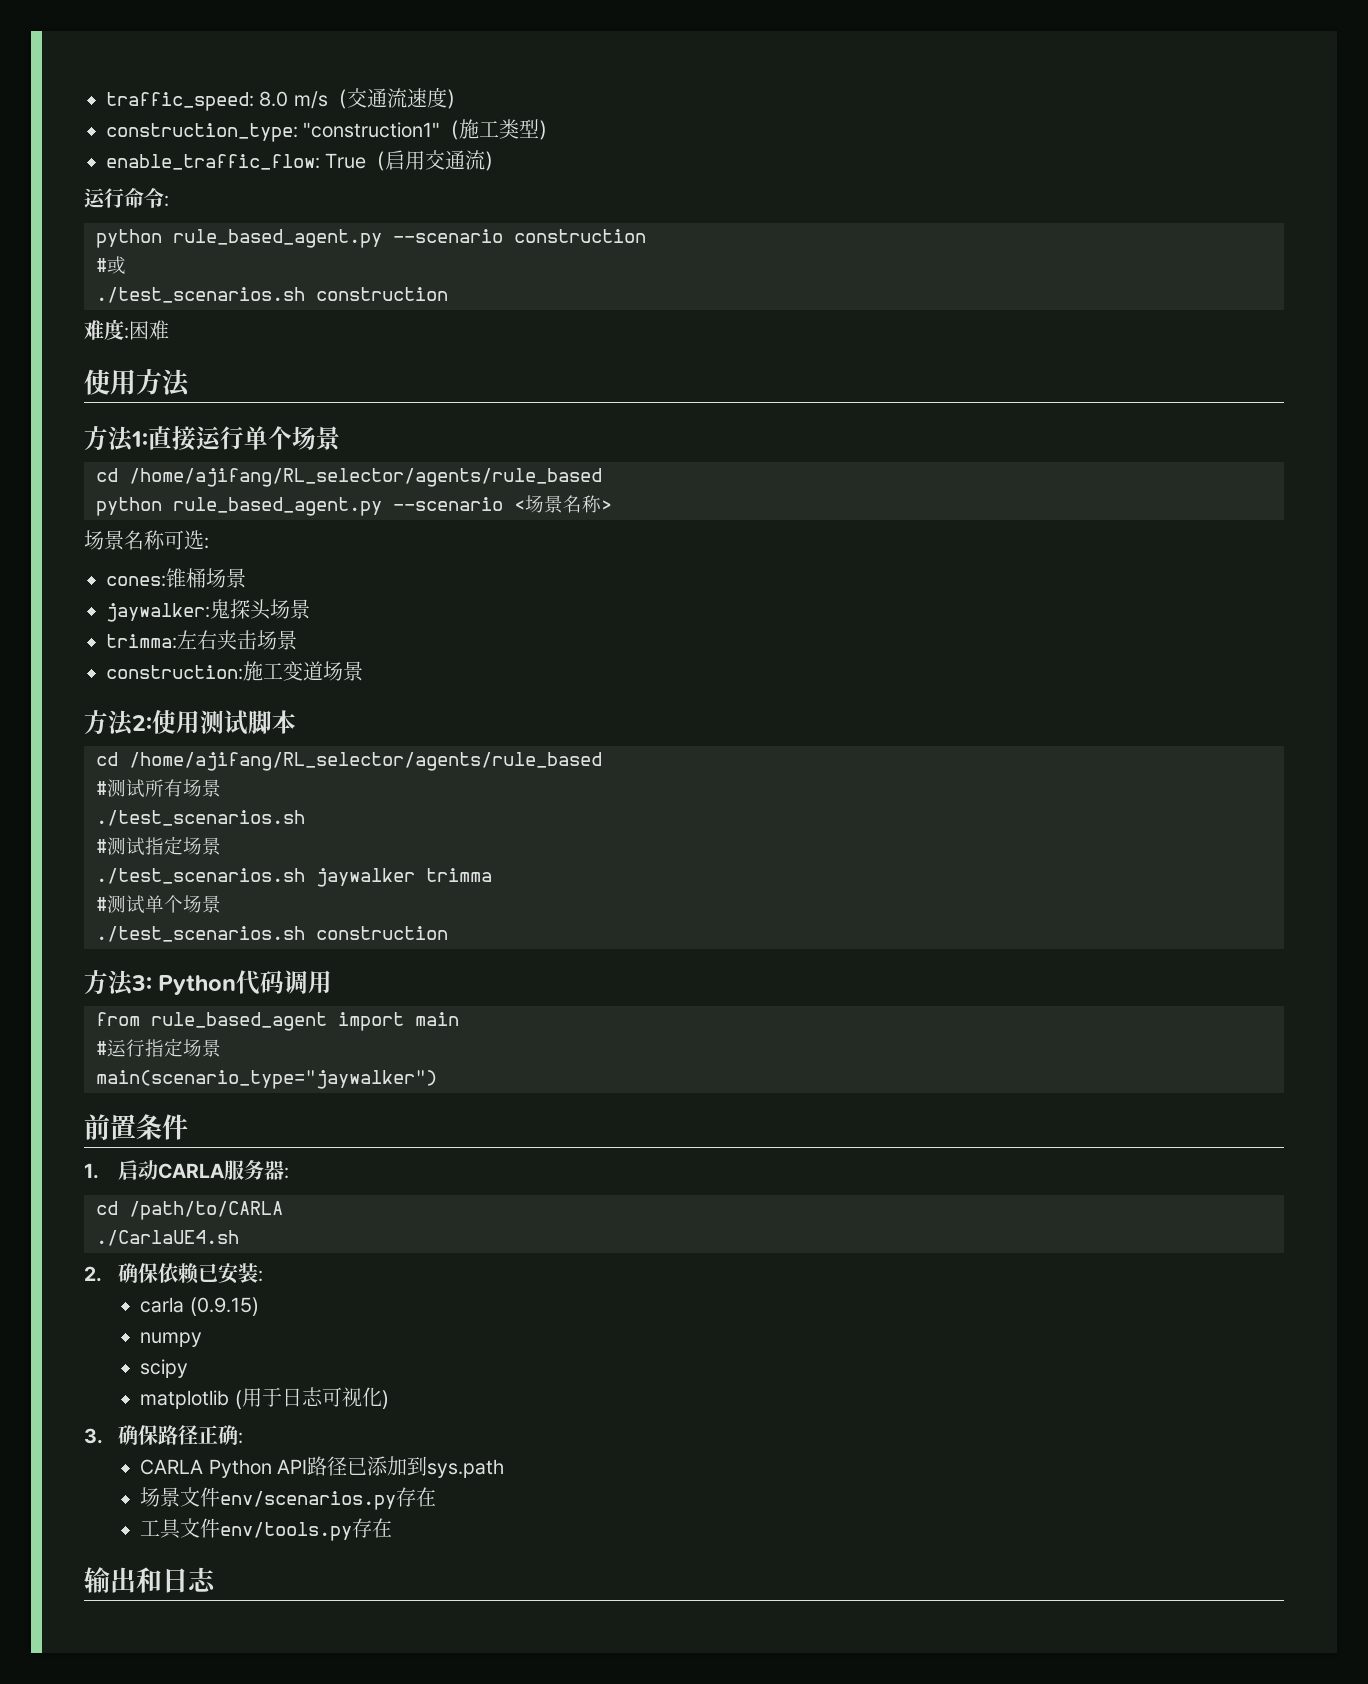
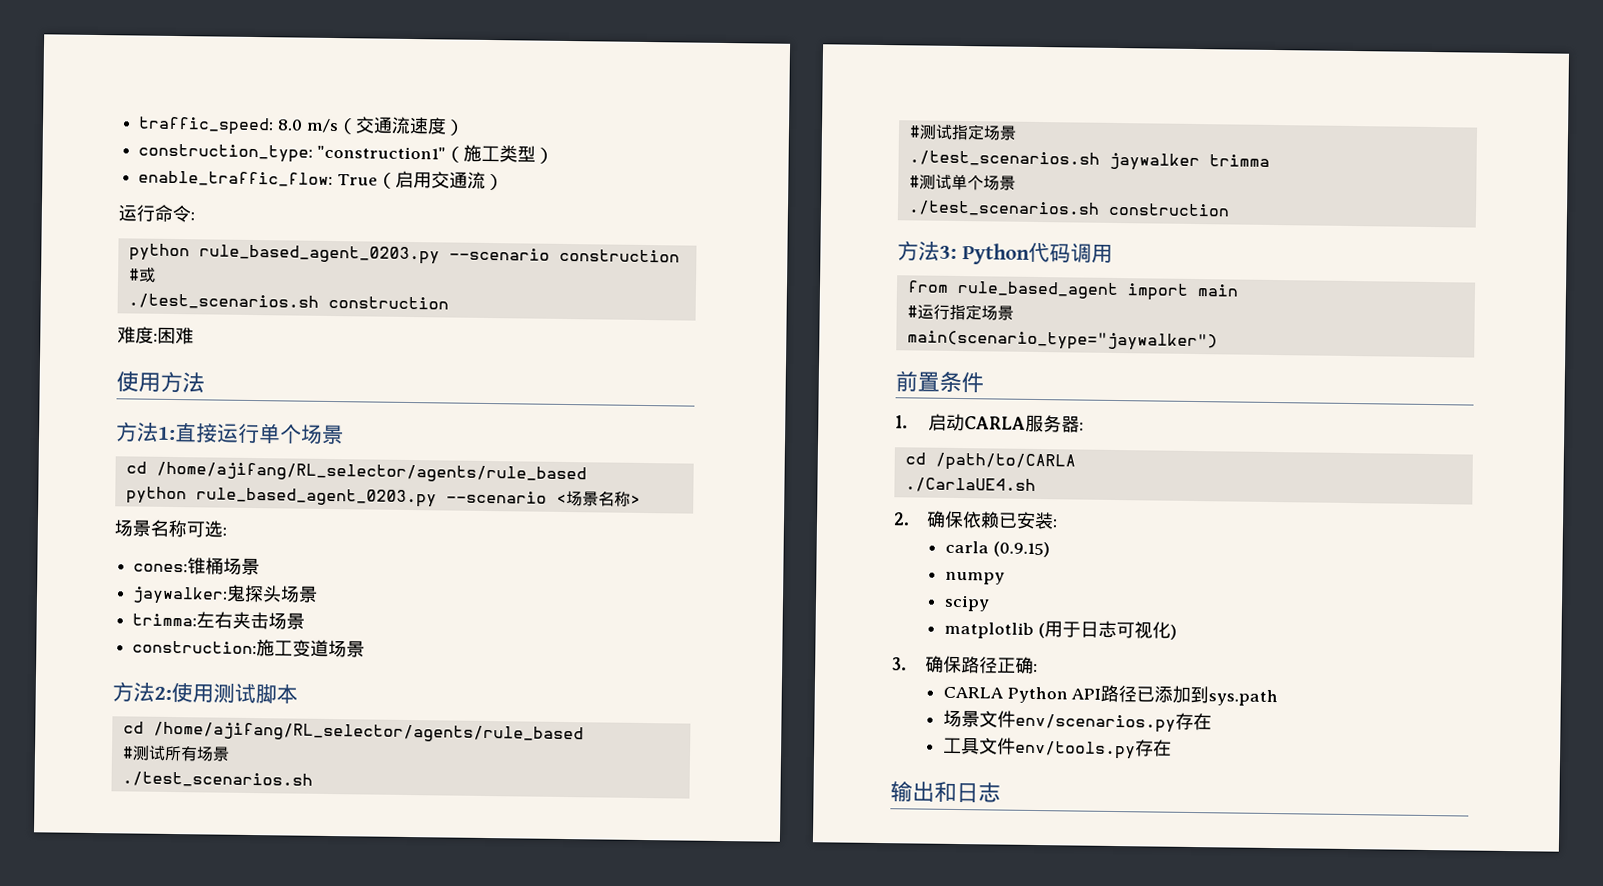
[173,229,382,248] rule_based_agent.py -> [198,244,440,265] rule_based_agent_0203.py
[173,497,382,516] rule_based_agent.py -> [195,487,437,508] rule_based_agent_0203.py

